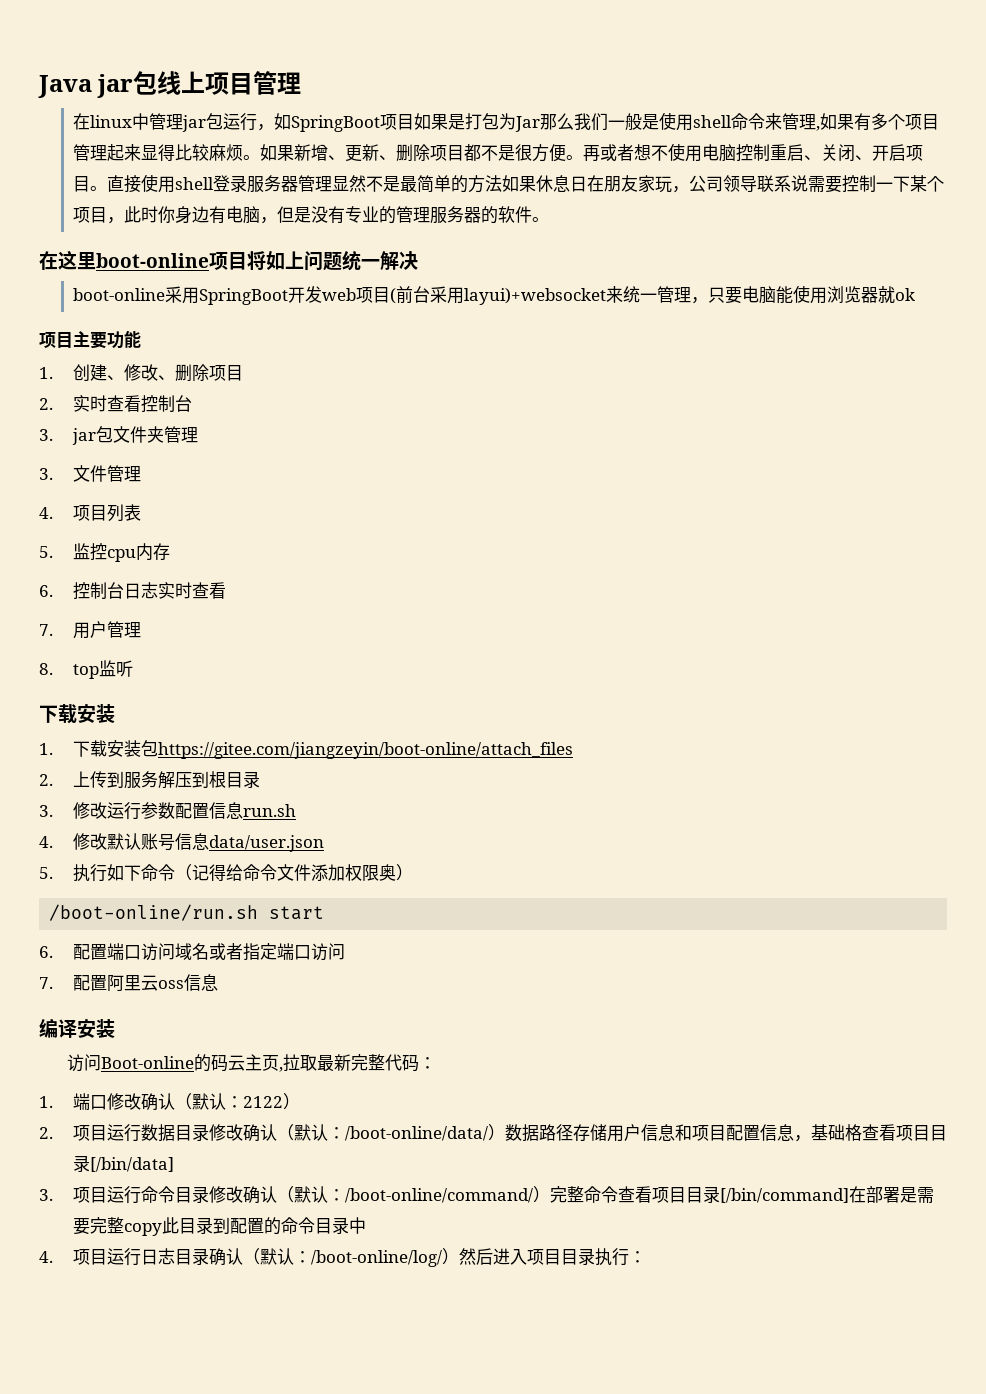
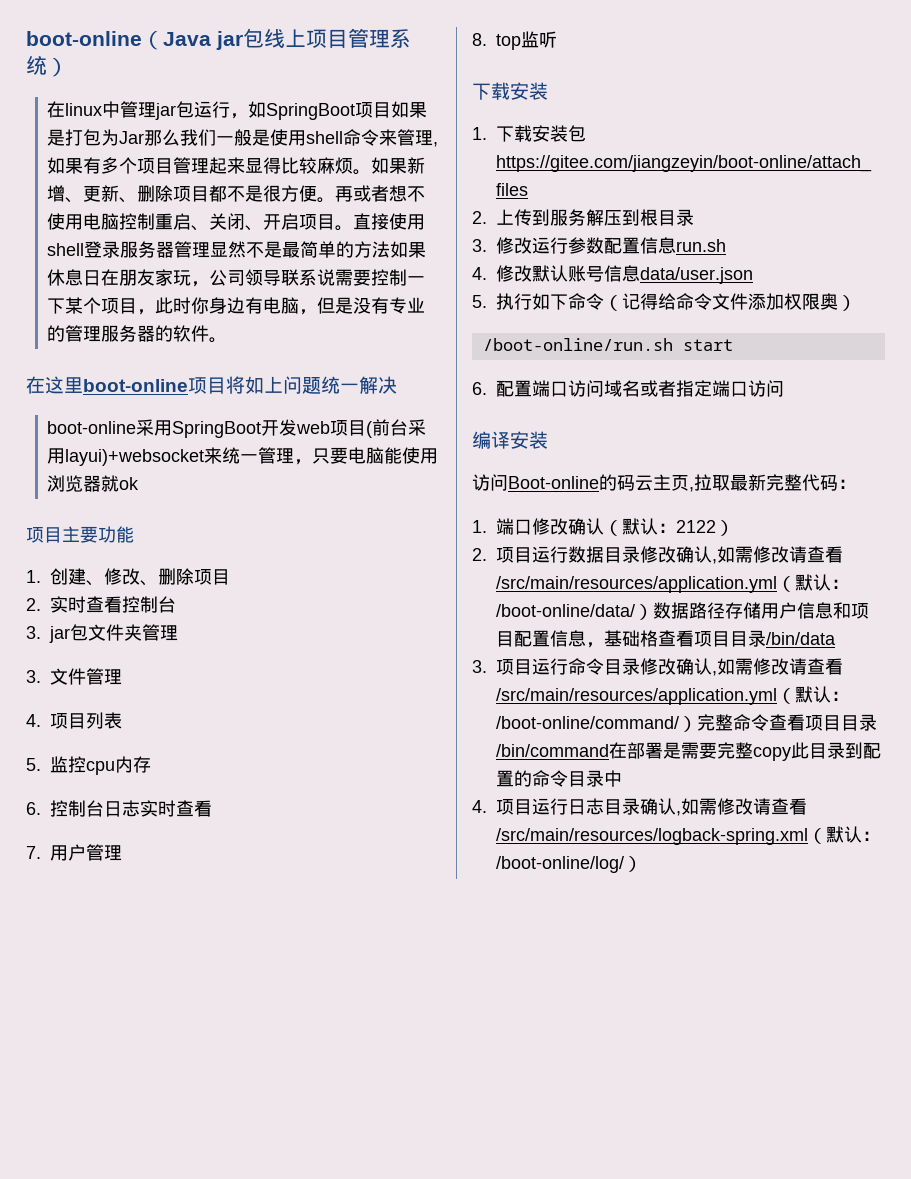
(38, 86) none -> [26,30,163,50] boot-online（
(302, 83) none -> [390,29,411,48] [26,56,68,77] 系统）
[39,974,218,992] // 7.配置阿里云oss信息 -> (784, 388) none
(277, 1132) none -> [712,546,843,564] [496,576,777,593] ,如需修改请查看/src/main/resources/application.yml
[89,1157,174,1172] [/bin/data] -> [766,632,836,645] /bin/data
(277, 1194) none -> [712,658,843,676] [496,688,777,705] ,如需修改请查看/src/main/resources/application.yml
[719,1188,849,1203] [/bin/command] -> [496,744,609,757] /bin/command
[242,1248,646,1267] （默认：/boot-online/log/）然后进入项目目录执行： -> [676,798,807,816] [496,826,880,845] [496,856,642,873] ,如需修改请查看/src/main/resources/logback-spring.xml（默认：/boot-online/log/）

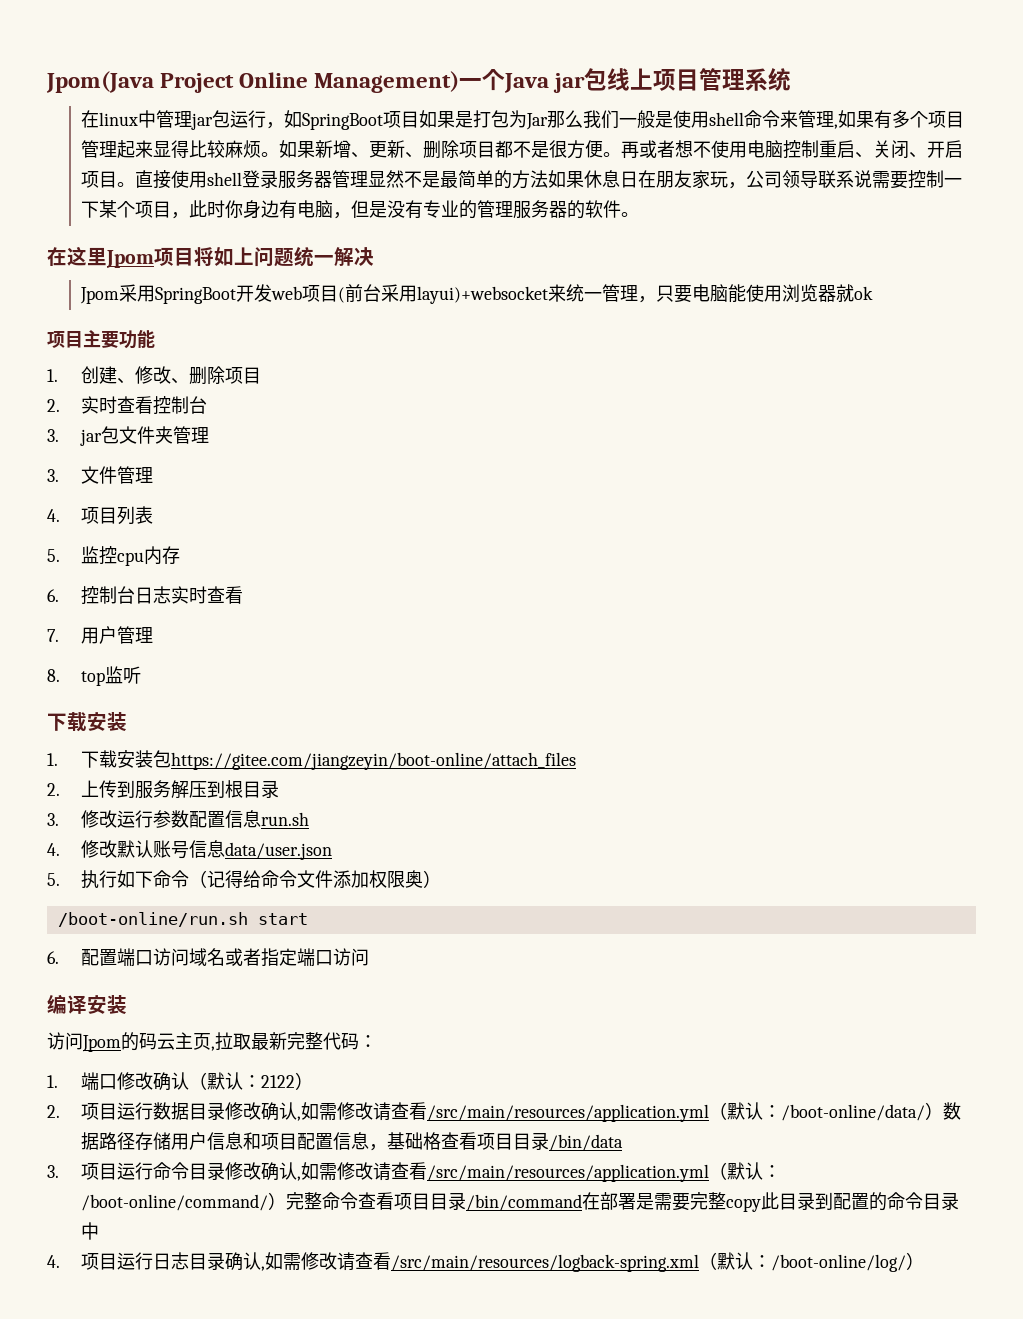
[26,30,163,50] boot-online（ -> [46,69,506,93] Jpom(Java Project Online Management)一个
[47,57,68,77] ） -> (792, 79) none
[83,379,188,392] boot-online -> [106,250,154,268] Jpom
[47,421,137,434] boot-online -> [80,287,120,304] Jpom
[508,476,599,489] Boot-online -> [82,1035,121,1052] Jpom

